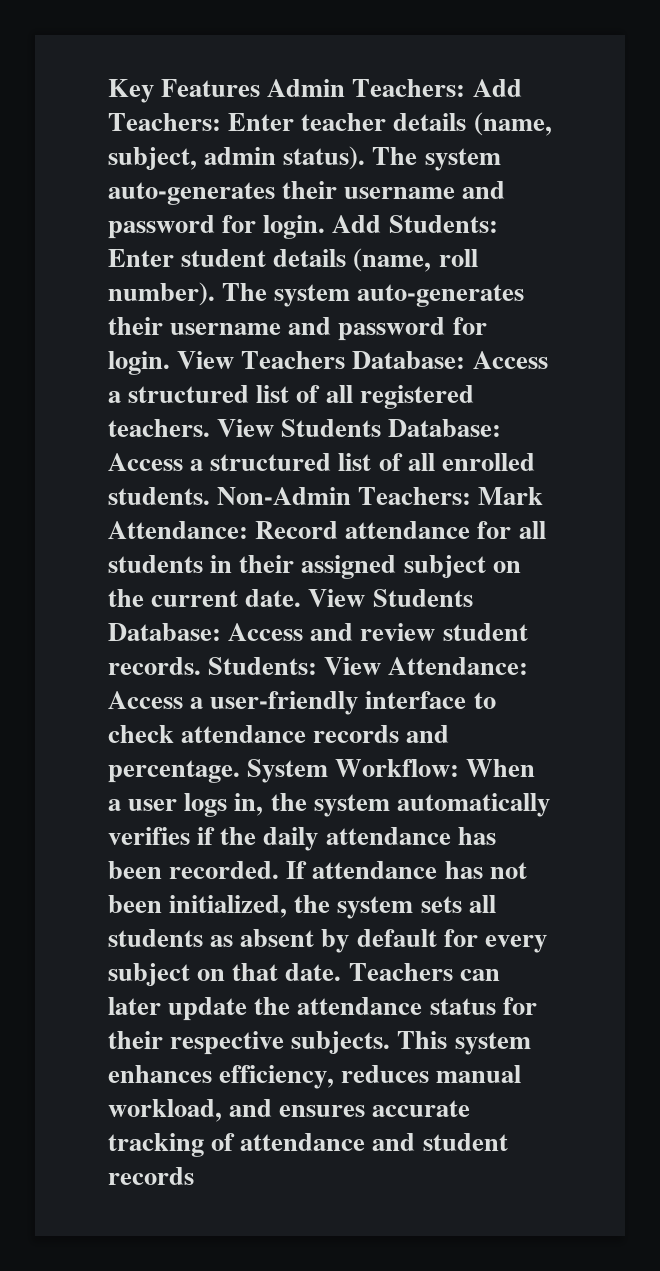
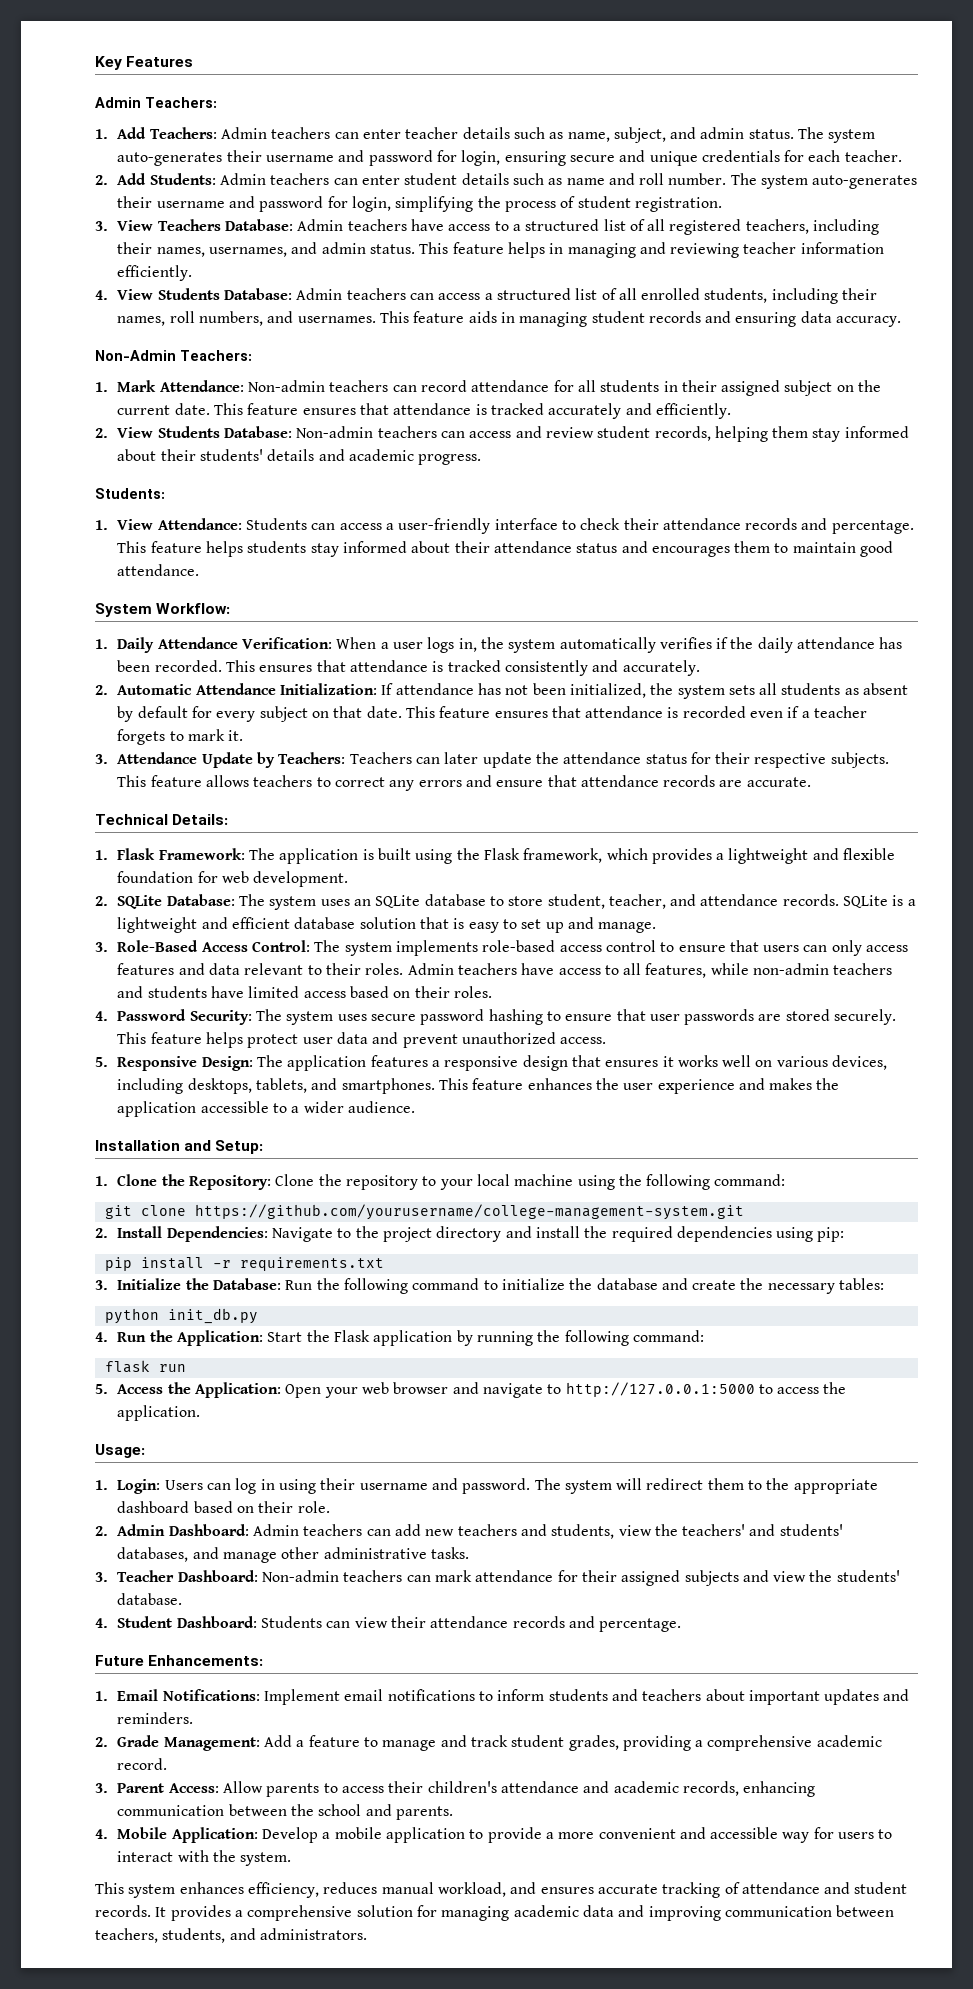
(261, 88) none -> (194, 61) //
(466, 88) none -> [95,129,108,139] // 1.
[228,112,552,136] [108,146,501,171] [108,181,506,205] [108,215,498,239] [108,248,478,272] [108,282,525,307] [108,317,487,341] [108,351,548,375] Enter teacher details (name, subject, admin status). The system auto-generates their username and password for login. Add Students: Enter student details (name, roll number). The system auto-generates their username and password for login. View Teachers Database: Access -> [220,127,876,143] [117,150,902,166] [95,173,918,189] [117,196,722,212] [95,219,509,231] Admin teachers can enter teacher details such as name, subject, and admin status. The system auto-generates their username and password for login, ensuring secure and unique credentials for each teacher. // 2. Add Students: Admin teachers can enter student details such as name and roll number. The system auto-generates their username and password for login, simplifying the process of student registration. // 3. View Teachers Database: Admin teachers have access to
[108,419,502,437] [108,453,183,471] teachers. View Students Database: Access -> [745,219,880,235] [117,242,884,258] [117,265,193,281] [95,288,481,300] teachers, including their names, usernames, and admin status. This feature helps in managing and reviewing teacher information efficiently. // 4. View Students Database: Admin teachers can access
[108,487,210,505] students. -> [704,288,878,304] [117,311,902,327] students, including their names, roll numbers, and usernames. This feature aids in managing student records and ensuring data accuracy. //
(472, 496) none -> [95,382,108,392] // 1.
[255,521,339,539] Record -> [247,380,467,392] Non-admin teachers can record
[308,589,473,607] [108,623,528,641] [108,657,318,675] View Students Database: Access and review student records. Students: -> [213,403,731,419] [95,426,909,442] [117,449,482,465] [95,488,165,499] [95,520,108,530] This feature ensures that attendance is tracked accurately and efficiently. // 2. View Students Database: Non-admin teachers can access and review student records, helping them stay informed about their students' details and academic progress. // Students: // 1.
[108,691,183,709] Access -> [245,518,382,530] Students can access
[181,725,450,743] [108,759,460,783] attendance records and percentage. System Workflow: -> [623,518,914,534] [117,541,894,557] [117,564,200,576] [95,603,231,617] [95,637,332,653] their attendance records and percentage. This feature helps students stay informed about their attendance status and encourages them to maintain good attendance. // System Workflow: // 1. Daily Attendance Verification:
(280, 870) none -> [225,660,700,676] [95,683,377,695] This ensures that attendance is tracked consistently and accurately. // 2. Automatic Attendance Initialization:
(342, 972) none -> [405,706,868,718] [117,729,244,745] [95,752,346,768] This feature ensures that attendance is recorded even if a teacher forgets to mark it. // 3. Attendance Update by Teachers:
(448, 1040) none -> [150,775,811,791] [95,814,229,825] [95,848,896,864] [117,871,349,887] [95,894,916,910] [117,917,657,933] [95,940,909,956] [117,963,893,978] [117,986,492,998] [95,1009,897,1025] [117,1032,607,1048] [95,1055,888,1071] [117,1078,840,1094] [117,1101,415,1117] [95,1140,264,1154] [95,1174,786,1190] [104,1204,744,1220] [95,1226,845,1242] [104,1257,384,1271] [95,1278,885,1294] [104,1308,258,1324] [95,1330,704,1346] [104,1360,186,1373] [95,1382,847,1398] [117,1405,201,1421] [95,1444,145,1458] [95,1478,878,1494] [117,1501,330,1513] [95,1524,843,1539] [117,1547,469,1563] [95,1570,900,1586] [117,1593,183,1605] [95,1616,682,1632] [95,1655,264,1666] [95,1689,910,1705] [117,1712,194,1724] [95,1735,882,1751] [117,1758,168,1770] [95,1781,816,1797] [117,1804,453,1820] [95,1827,893,1843] [117,1850,292,1866] [95,1882,124,1894] feature allows teachers to correct any errors and ensure that attendance records are accurate. // Technical Details: // 1. Flask Framework: The application is built using the Flask framework, which provides a lightweight and flexible foundation for web development. // 2. SQLite Database: The system uses an SQLite database to store student, teacher, and attendance records. SQLite is a lightweight and efficient database solution that is easy to set up and manage. // 3. Role-Based Access Control: The system implements role-based access control to ensure that users can only access features and data relevant to their roles. Admin teachers have access to all features, while non-admin teachers and students have limited access based on their roles. // 4. Password Security: The system uses secure password hashing to ensure that user passwords are stored securely. This feature helps protect user data and prevent unauthorized access. // 5. Responsive Design: The application features a responsive design that ensures it works well on various devices, including desktops, tablets, and smartphones. This feature enhances the user experience and makes the application accessible to a wider audience. // Installation and Setup: // 1. Clone the Repository: Clone the repository to your local machine using the following command: // git clone https://github.com/yourusername/college-management-system.git // 2. Install Dependencies: Navigate to the project directory and install the required dependencies using pip: // pip install -r requirements.txt // 3. Initialize the Database: Run the following command to initialize the database and create the necessary tables: // python init_db.py // 4. Run the Application: Start the Flask application by running the following command: // flask run // 5. Access the Application: Open your web browser and navigate to http://127.0.0.1:5000 to access the application. // Usage: // 1. Login: Users can log in using their username and password. The system will redirect them to the appropriate dashboard based on their role. // 2. Admin Dashboard: Admin teachers can add new teachers and students, view the teachers' and students' databases, and manage other administrative tasks. // 3. Teacher Dashboard: Non-admin teachers can mark attendance for their assigned subjects and view the students' database. // 4. Student Dashboard: Students can view their attendance records and percentage. // Future Enhancements: // 1. Email Notifications: Implement email notifications to inform students and teachers about important updates and reminders. // 2. Grade Management: Add a feature to manage and track student grades, providing a comprehensive academic record. // 3. Parent Access: Allow parents to access their children's attendance and academic records, enhancing communication between the school and parents. // 4. Mobile Application: Develop a mobile application to provide a more convenient and accessible way for users to interact with the system. // This
[108,1167,194,1185] records -> [95,1905,895,1921] [95,1928,367,1943] records. It provides a comprehensive solution for managing academic data and improving communication between teachers, students, and administrators.

